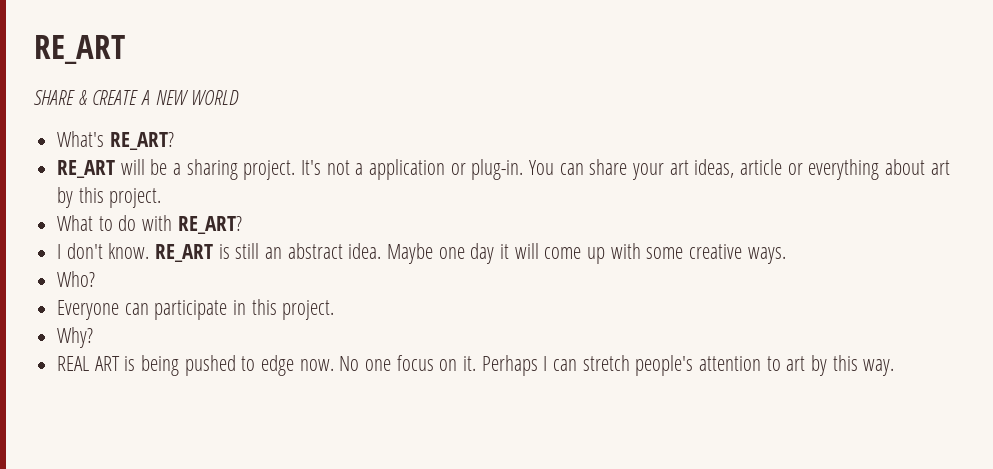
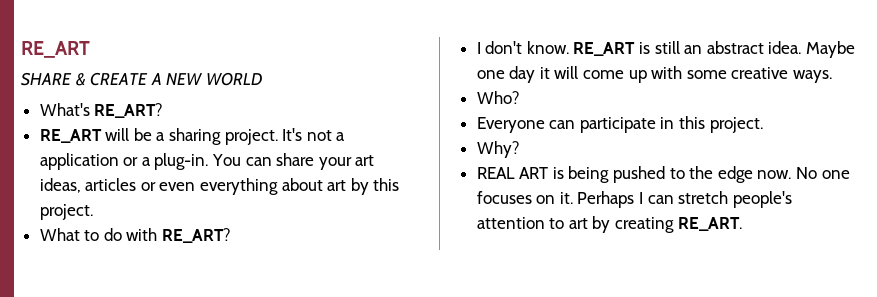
(466, 169) none -> [141,157,151,166] a
[740,159,803,175] article or -> [85,178,196,191] articles or even
(256, 363) none -> [689,166,714,179] the
[396,355,434,371] focus -> [476,191,532,204] focuses
[832,355,895,376] this way. -> [615,217,742,233] creating RE_ART.

